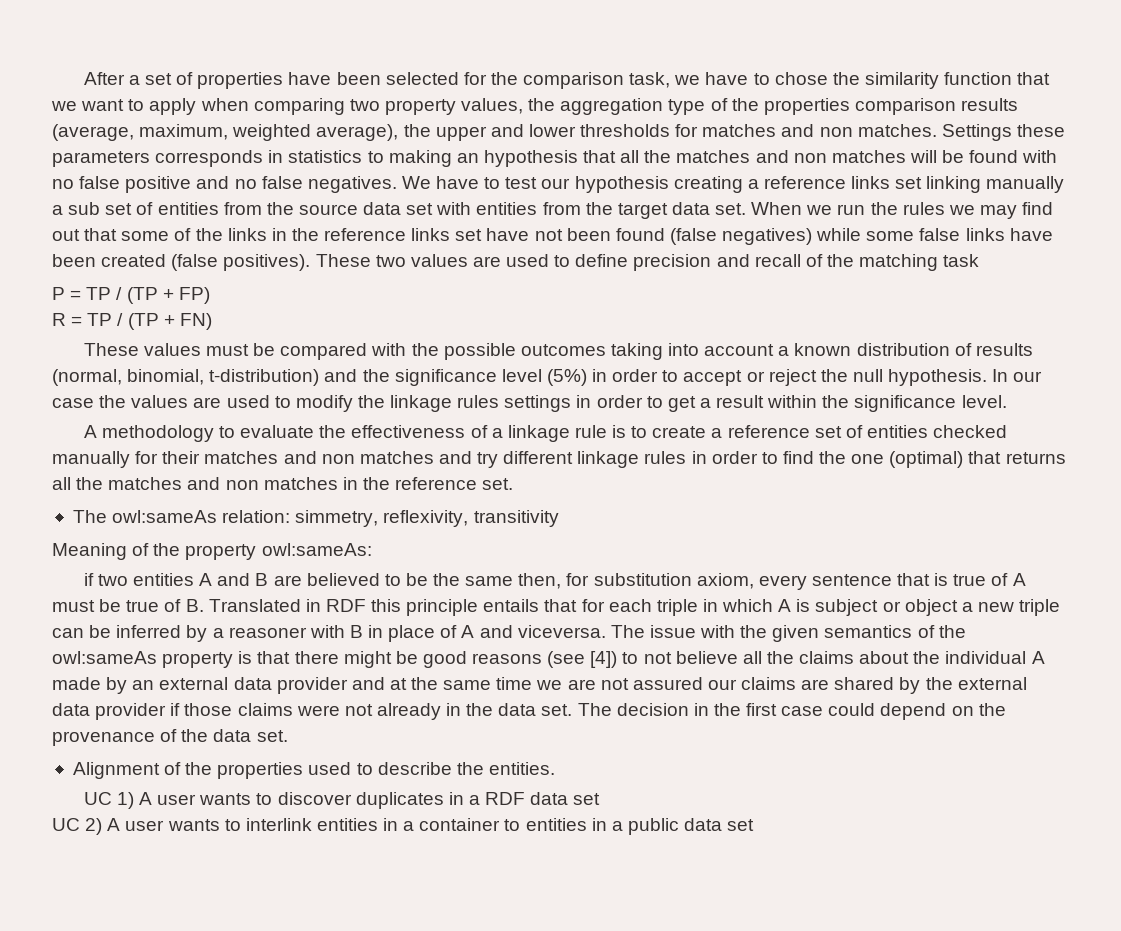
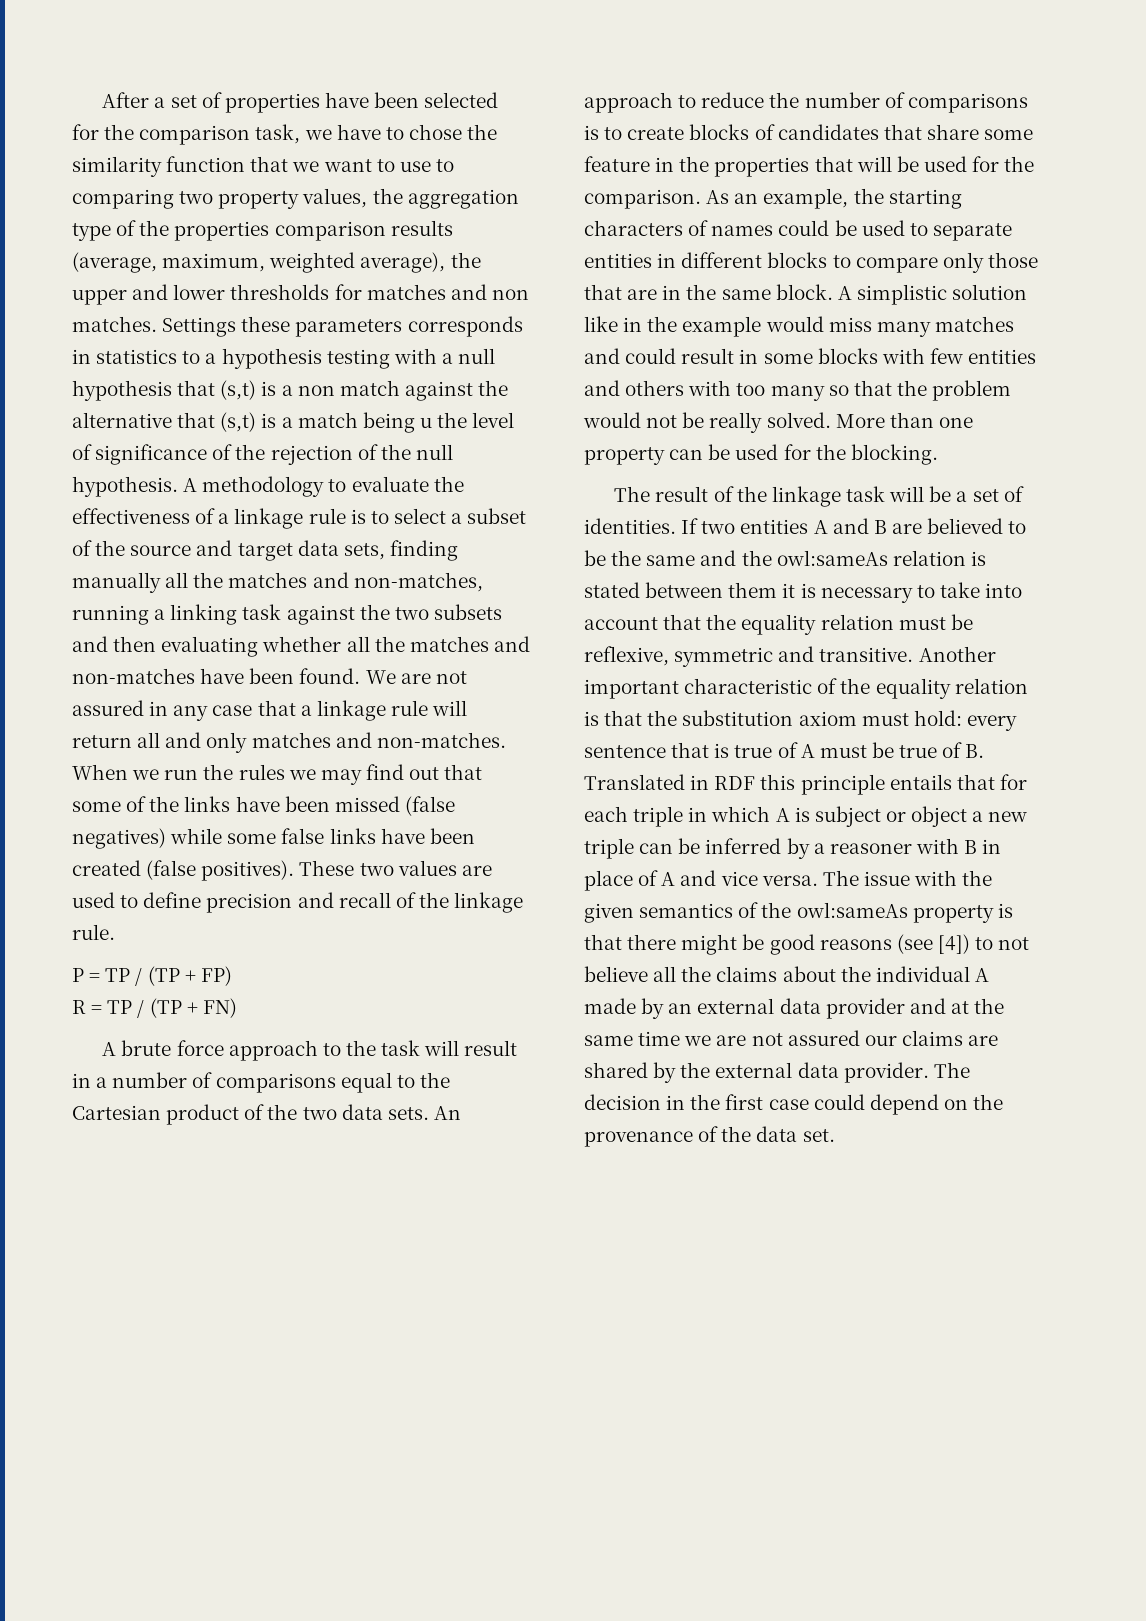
[149,98,249,115] apply when -> [399,159,454,172] use to
[388,150,1058,167] [52,176,1065,193] [52,202,747,219] making an hypothesis that all the matches and non matches will be found with no false positive and no false negatives. We have to test our hypothesis creating a reference links set linking manually a sub set of entities from the source data set with entities from the target data set. -> [205,348,496,369] [72,380,509,401] [72,412,515,433] [72,444,453,465] [72,476,464,497] [72,508,527,529] [72,540,458,561] [72,572,483,593] [72,604,502,625] [72,636,530,657] [72,668,467,684] [72,700,468,721] [72,732,506,753] a hypothesis testing with a null hypothesis that (s,t) is a non match against the alternative that (s,t) is a match being u the level of significance of the rejection of the null hypothesis. A methodology to evaluate the effectiveness of a linkage rule is to select a subset of the source and target data sets, finding manually all the matches and non-matches, running a linking task against the two subsets and then evaluating whether all the matches and non-matches have been found. We are not assured in any case that a linkage rule will return all and only matches and non-matches.
[271,228,665,241] in the reference links set have not been found -> [235,796,400,812] have been missed
[859,254,980,271] matching task -> [454,892,524,913] [72,924,115,940] linkage rule.
[83,343,1033,360] [52,369,1043,386] [52,395,1007,412] [83,425,1008,442] [52,451,1066,468] [52,477,514,490] [72,510,559,527] [52,543,372,560] [83,573,94,586] These values must be compared with the possible outcomes taking into account a known distribution of results (normal, binomial, t-distribution) and the significance level (5%) in order to accept or reject the null hypothesis. In our case the values are used to modify the linkage rules settings in order to get a result within the significance level. // A methodology to evaluate the effectiveness of a linkage rule is to create a reference set of entities checked manually for their matches and non matches and try different linkage rules in order to find the one (optimal) that returns all the matches and non matches in the reference set. // The owl:sameAs relation: simmetry, reflexivity, transitivity // Meaning of the property owl:sameAs: // if -> [102,1040,518,1061] [72,1072,450,1093] [72,1104,461,1125] [584,92,1028,113] [584,124,1034,140] [584,156,1035,177] [584,188,962,209] [584,220,1012,241] [584,252,1038,273] [584,284,1028,305] [584,316,1014,337] [584,348,1037,364] [584,380,1012,401] [583,412,973,433] [584,444,938,465] [614,486,1024,507] [584,518,699,534] A brute force approach to the task will result in a number of comparisons equal to the Cartesian product of the two data sets. An approach to reduce the number of comparisons is to create blocks of candidates that share some feature in the properties that will be used for the comparison. As an example, the starting characters of names could be used to separate entities in different blocks to compare only those that are in the same block. A simplistic solution like in the example would miss many matches and could result in some blocks with few entities and others with too many so that the problem would not be really solved. More than one property can be used for the blocking. // The result of the linkage task will be a set of identities. If
[518,573,754,589] then, for substitution axiom, -> [700,550,986,566] [584,582,1023,603] [584,614,973,635] [584,646,996,667] [584,678,1028,699] [584,710,962,726] and the owl:sameAs relation is stated between them it is necessary to take into account that the equality relation must be reflexive, symmetric and transitive. Another important characteristic of the equality relation is that the substitution axiom must hold:
[517,625,606,638] viceversa. -> [720,871,818,886] vice versa.
[95,703,573,720] provider if those claims were not already in the data set. -> [843,1062,929,1083] provider.
[72,762,555,779] [83,792,601,809] [52,818,755,835] // Alignment of the properties used to describe the entities. // UC 1) A user wants to discover duplicates in a RDF data set // UC 2) A user wants to interlink entities in a container to entities in a public data set -> (835, 1135) none

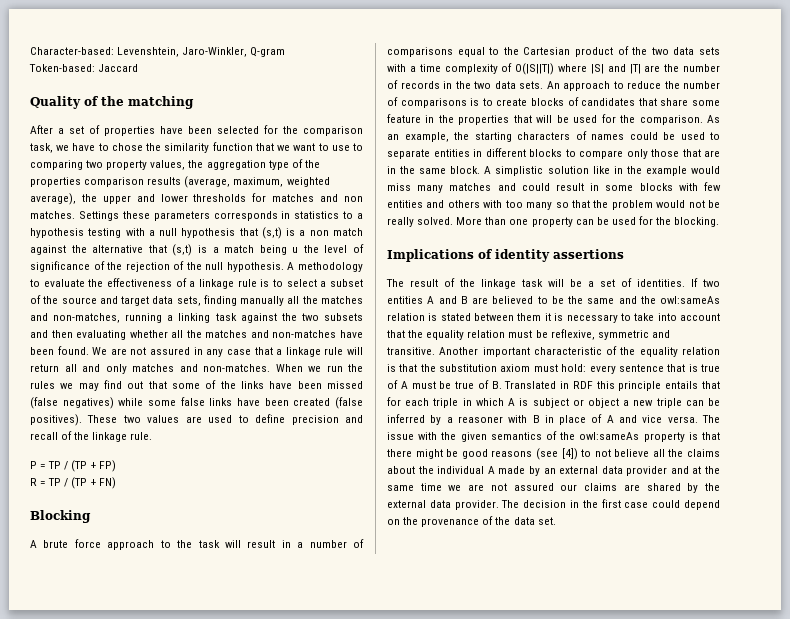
(102, 100) none -> [30,47,286,57] [29,64,139,72] [30,96,194,109] Character-based: Levenshtein, Jaro-Winkler, Q-gram // Token-based: Jaccard // Quality of the matching //
(237, 1008) none -> [30,510,91,523] // Blocking
(383, 1112) none -> [699,47,720,55] [387,63,720,75] [387,80,516,89] sets with a time complexity of O(|S||T|) where |S| and |T| are the number of records in the two data
(938, 454) none -> [387,249,624,262] // Implications of identity assertions

